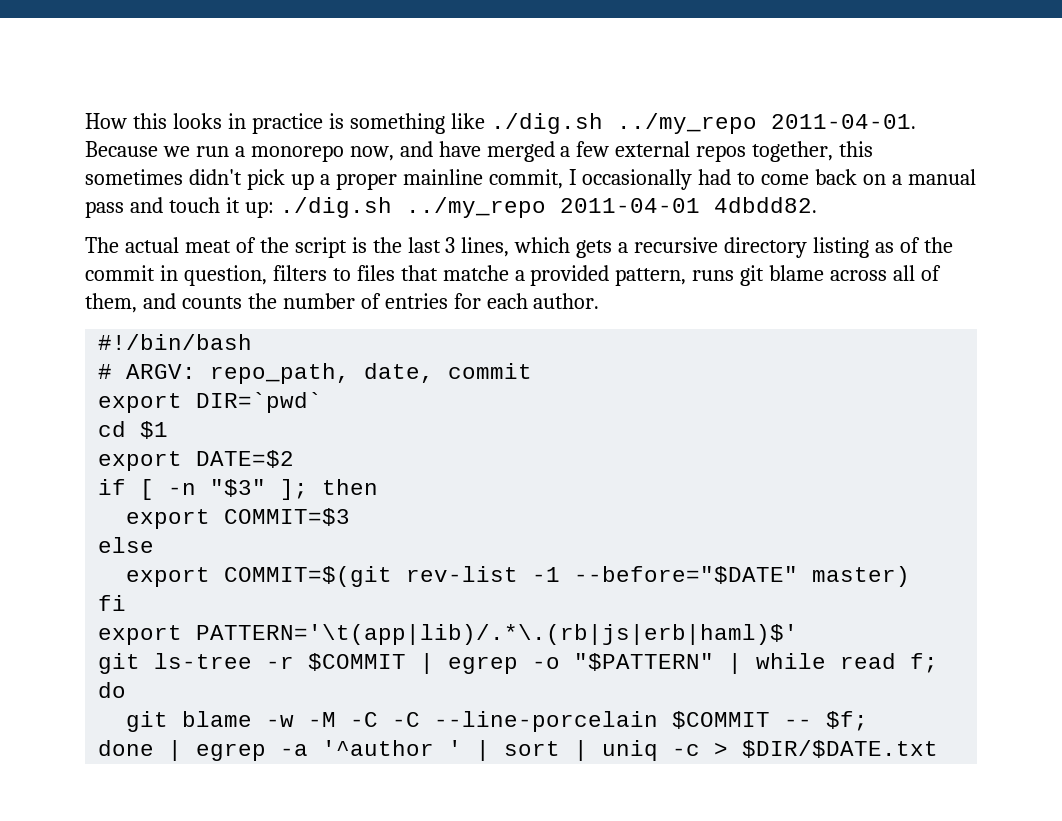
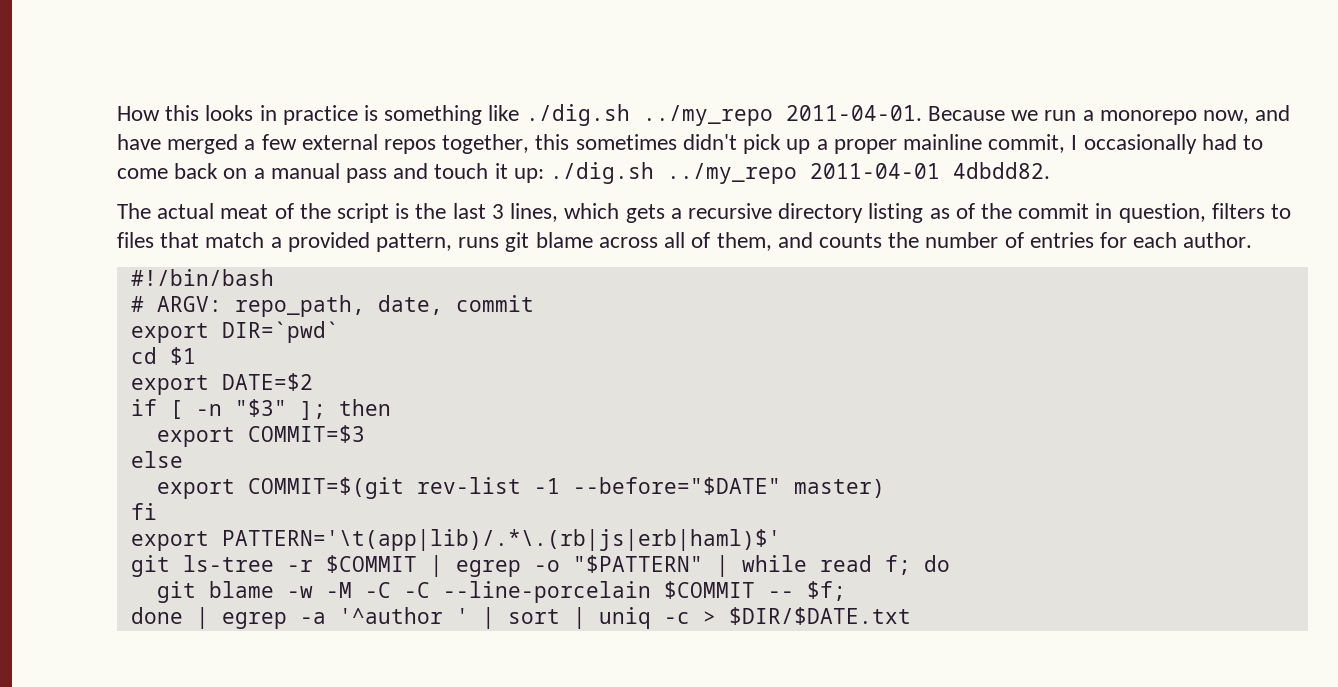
[442,265,509,281] matche -> [205,232,265,248] match

